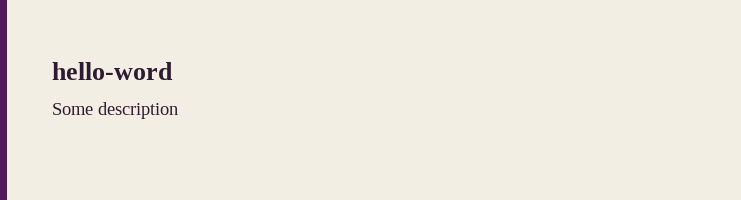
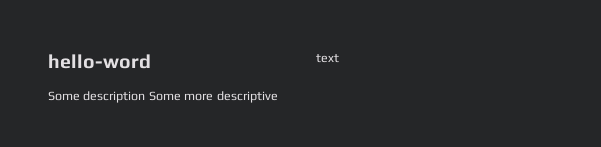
(178, 110) none -> [148,91,278,103] [316,54,339,63] Some more descriptive text

